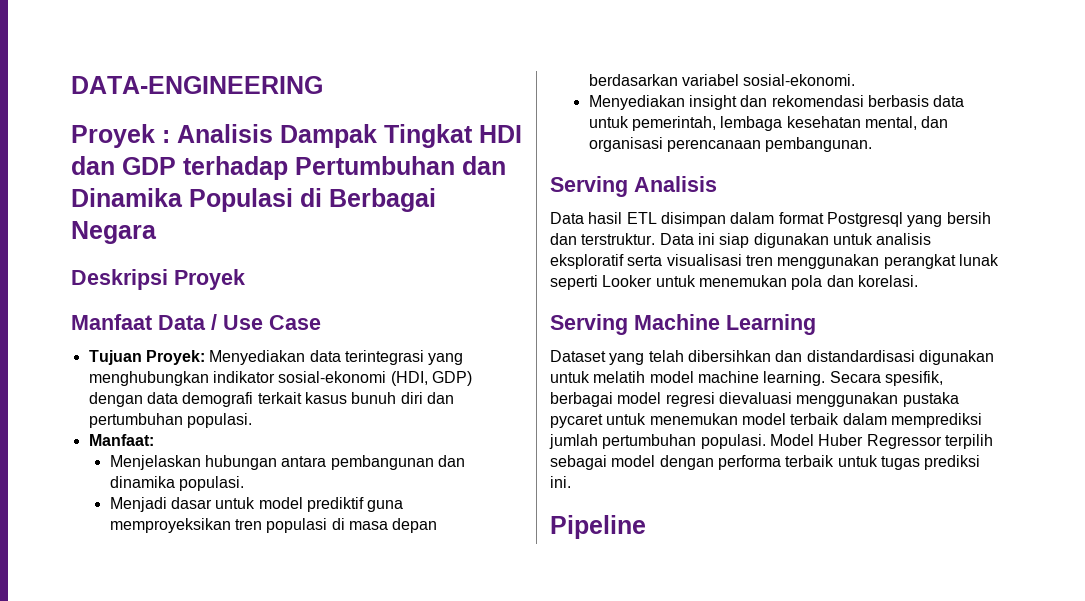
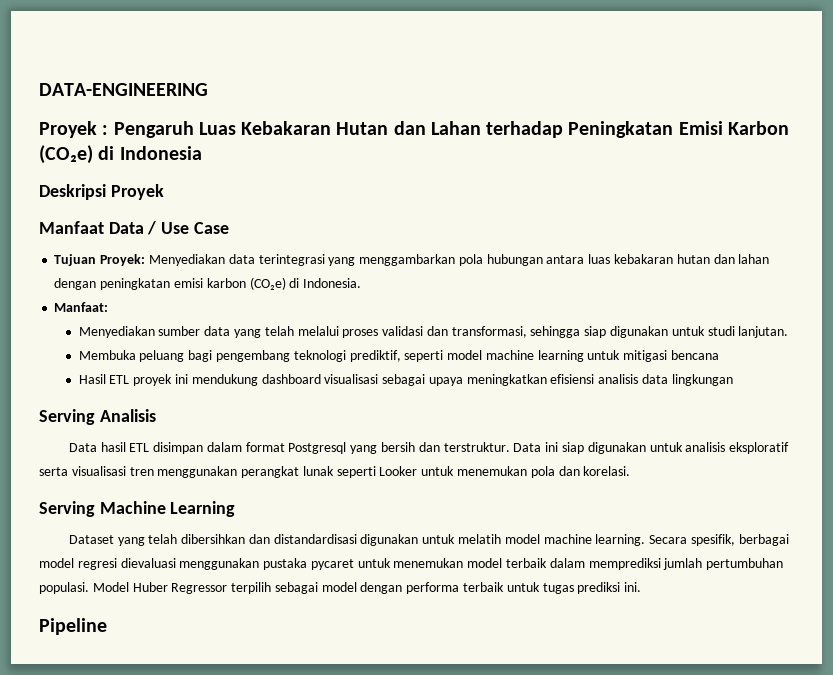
[177,124,522,148] [71,156,506,180] [71,188,436,212] [71,221,157,244] Analisis Dampak Tingkat HDI dan GDP terhadap Pertumbuhan dan Dinamika Populasi di Berbagai Negara -> [113,121,789,138] [39,145,202,164] Pengaruh Luas Kebakaran Hutan dan Lahan terhadap Peningkatan Emisi Karbon (CO₂e) di Indonesia
[88,371,472,386] [88,392,454,407] [88,413,252,428] [88,434,154,446] [109,455,466,470] [109,476,245,491] [109,497,404,512] [109,518,438,533] [588,74,856,86] [588,95,965,110] [588,116,949,131] [588,137,873,152] menghubungkan indikator sosial-ekonomi (HDI, GDP) dengan data demografi terkait kasus bunuh diri dan pertumbuhan populasi. // Manfaat: // Menjelaskan hubungan antara pembangunan dan dinamika populasi. // Menjadi dasar untuk model prediktif guna memproyeksikan tren populasi di masa depan berdasarkan variabel sosial-ekonomi. // Menyediakan insight dan rekomendasi berbasis data untuk pemerintah, lembaga kesehatan mental, dan organisasi perencanaan pembangunan. -> [359,254,770,266] [54,277,362,290] [54,302,109,312] [78,326,789,338] [78,350,720,362] [78,374,733,386] menggambarkan pola hubungan antara luas kebakaran hutan dan lahan dengan peningkatan emisi karbon (CO₂e) di Indonesia. // Manfaat: // Menyediakan sumber data yang telah melalui proses validasi dan transformasi, sehingga siap digunakan untuk studi lanjutan. // Membuka peluang bagi pengembang teknologi prediktif, seperti model machine learning untuk mitigasi bencana // Hasil ETL proyek ini mendukung dashboard visualisasi sebagai upaya meningkatkan efisiensi analisis data lingkungan

